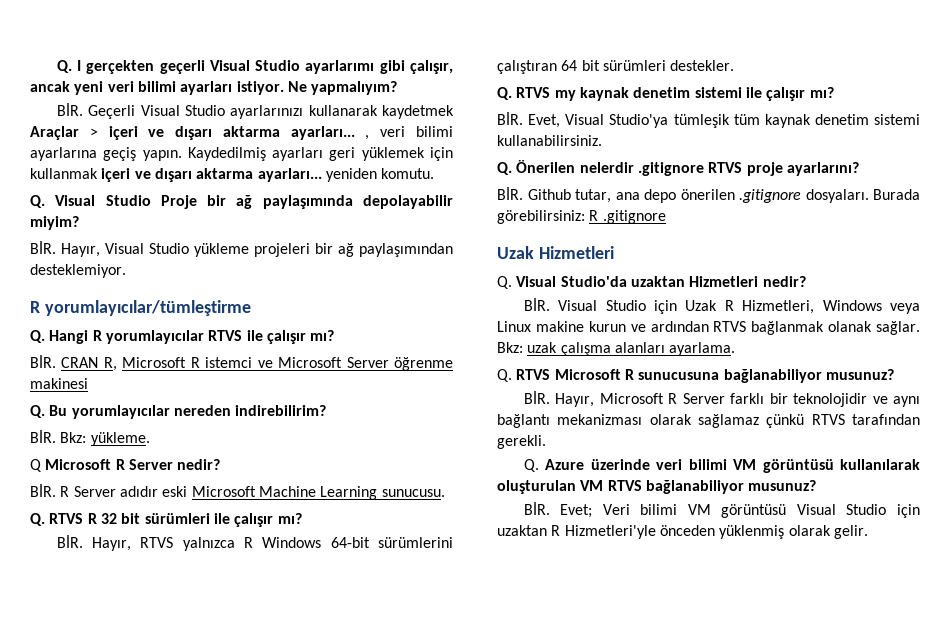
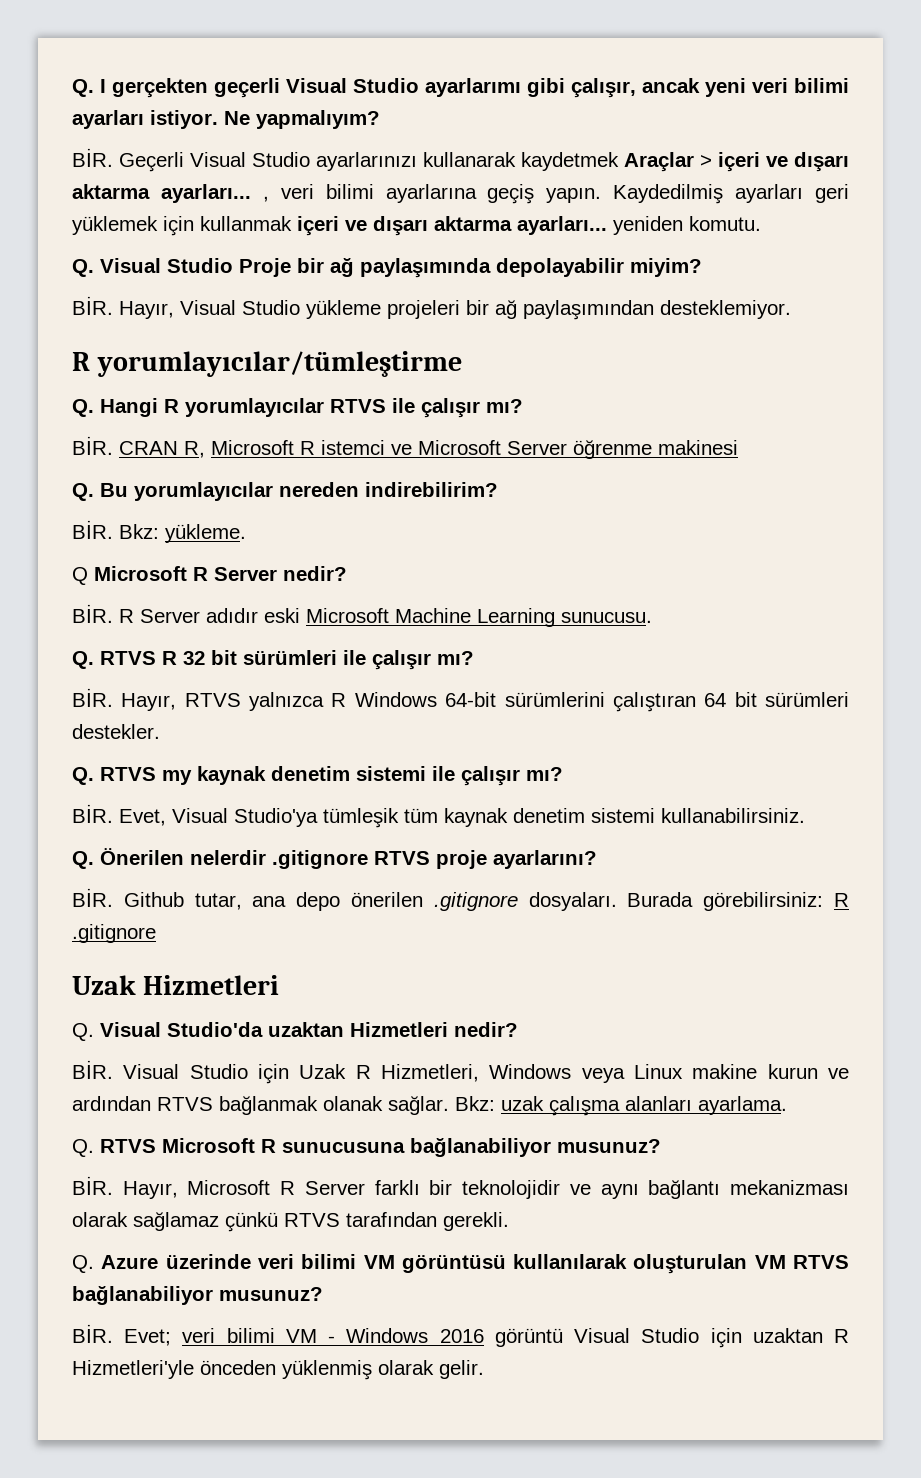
[602,504,787,518] Veri bilimi VM görüntüsü -> [182,1328,563,1347] veri bilimi VM - Windows 2016 görüntü

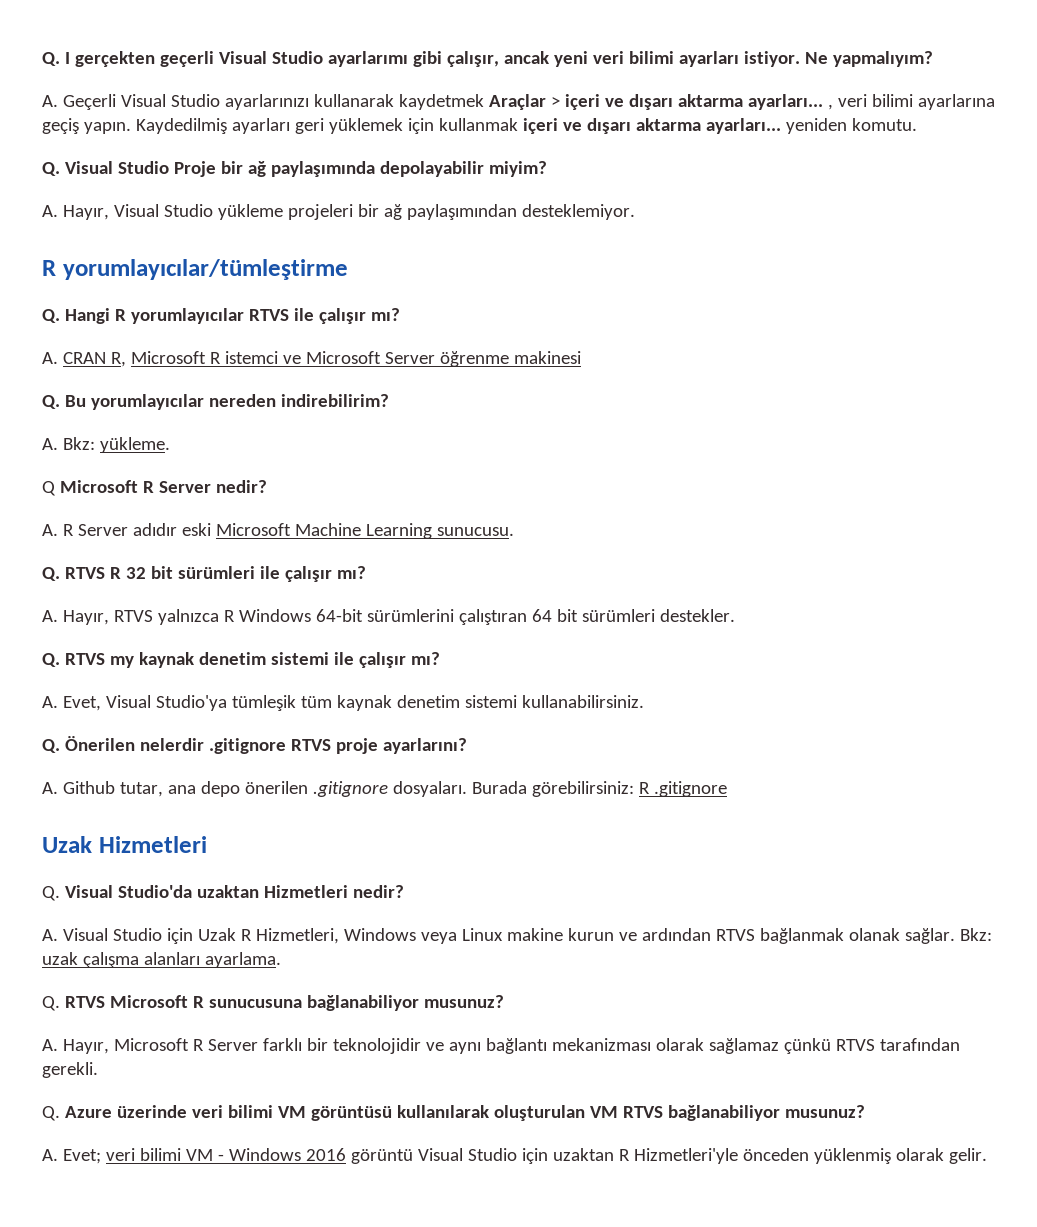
[72,148,113,167] BİR. -> [42,95,58,107] A.
[72,296,113,315] BİR. -> [42,205,58,217] A.
[72,436,113,455] BİR. -> [42,352,58,364] A.
[72,520,113,539] BİR. -> [42,438,58,450] A.
[72,604,113,623] BİR. -> [42,524,58,536] A.
[72,688,113,707] BİR. -> [42,610,58,622] A.
[72,804,113,823] BİR. -> [42,696,58,708] A.
[72,888,113,907] BİR. -> [42,782,58,794] A.
[72,1060,113,1079] BİR. -> [42,929,58,941] A.
[72,1176,113,1195] BİR. -> [42,1039,58,1051] A.
[72,1324,113,1343] BİR. -> [42,1149,58,1161] A.

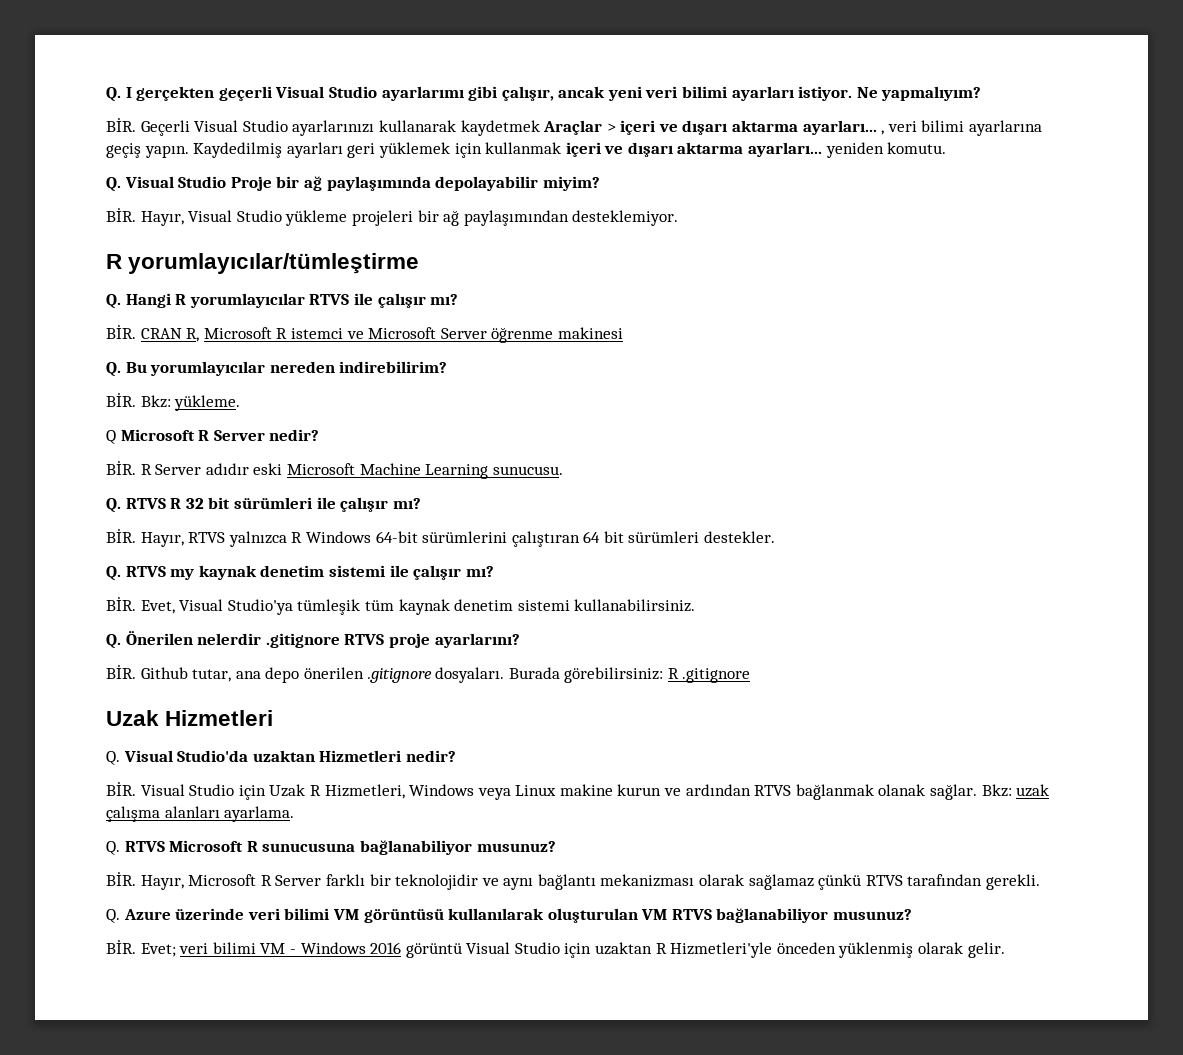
[42,95,58,107] A. -> [106,118,136,132] BİR.
[42,205,58,217] A. -> [106,208,136,222] BİR.
[42,352,58,364] A. -> [106,325,136,339] BİR.
[42,438,58,450] A. -> [106,393,136,407] BİR.
[42,524,58,536] A. -> [106,461,136,475] BİR.
[42,610,58,622] A. -> [106,529,136,543] BİR.
[42,696,58,708] A. -> [106,597,136,611] BİR.
[42,782,58,794] A. -> [106,665,136,679] BİR.
[42,929,58,941] A. -> [106,782,136,796] BİR.
[42,1039,58,1051] A. -> [106,872,136,886] BİR.
[42,1149,58,1161] A. -> [106,940,136,954] BİR.

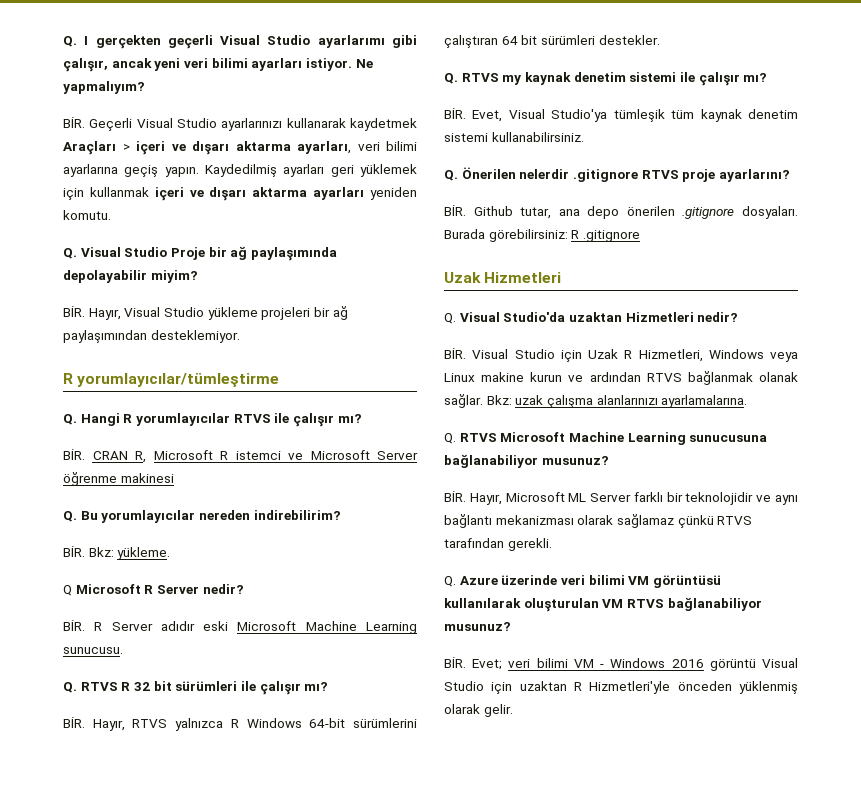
[543,120,603,135] Araçlar -> [63,141,116,155] Araçları
[802,120,885,135] ayarları... , -> [297,141,351,154] ayarları,
[748,142,823,157] ayarları... -> [313,187,365,200] ayarları
[164,806,295,822] alanları ayarlama. -> [596,395,748,408] alanlarınızı ayarlamalarına.
[246,841,258,852] R -> [568,432,686,445] Machine Learning
[260,875,272,886] R -> [568,493,587,502] ML

